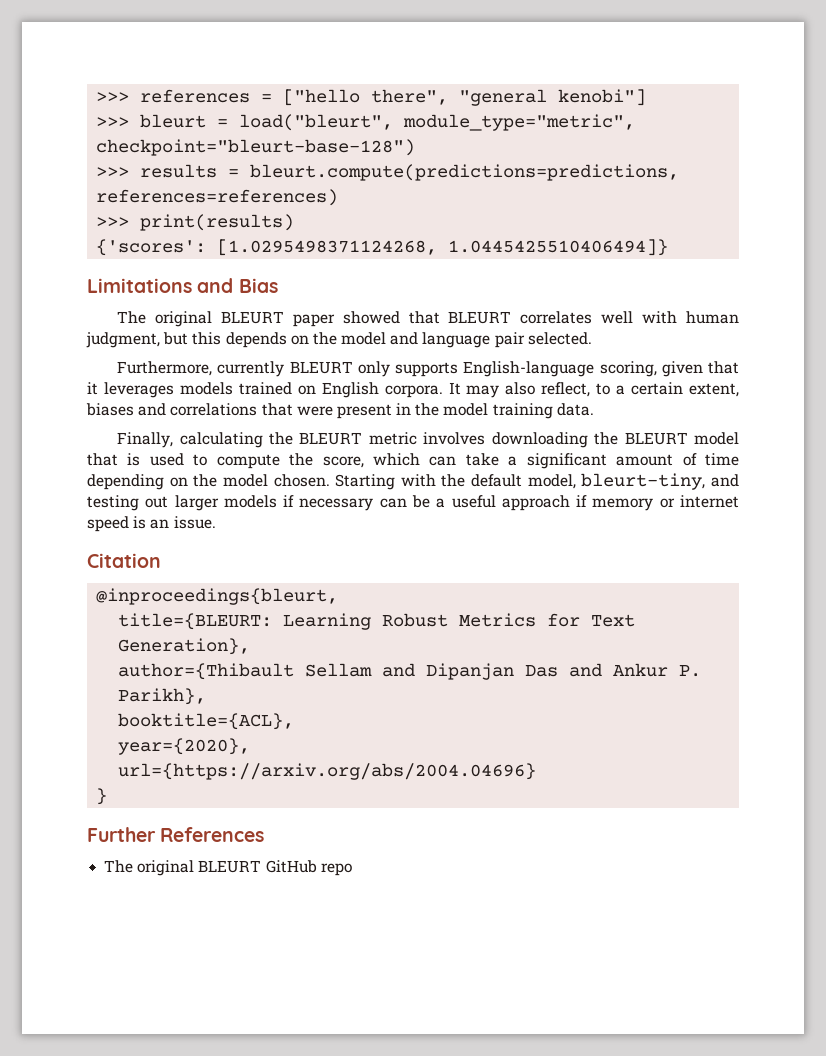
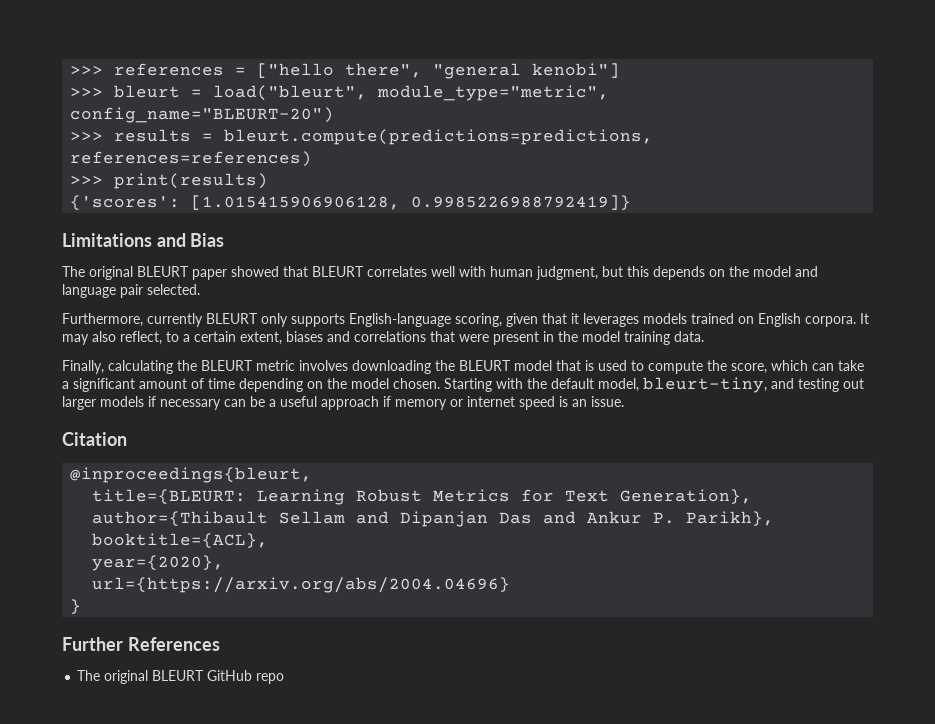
[96,139,416,156] checkpoint="bleurt-base-128") -> [70,107,335,123] config_name="BLEURT-20")
[217,239,669,256] [1.0295498371124268, 1.0445425510406494]} -> [191,195,632,210] [1.015415906906128, 0.9985226988792419]}

